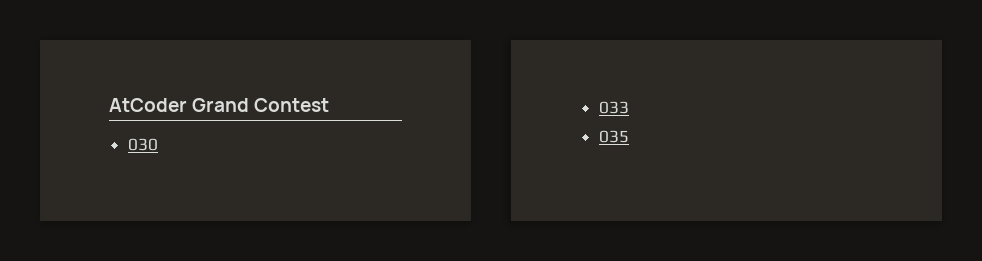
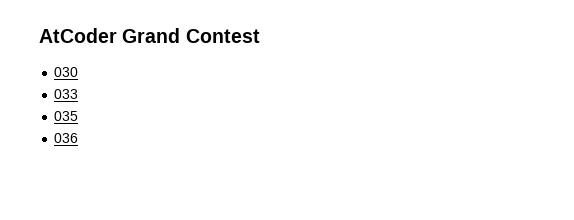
(629, 136) none -> [54,133,79,143] // 036

